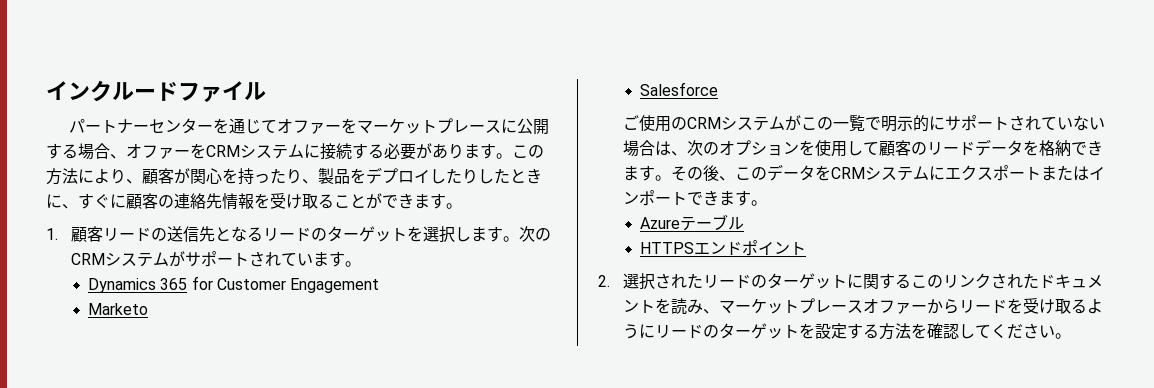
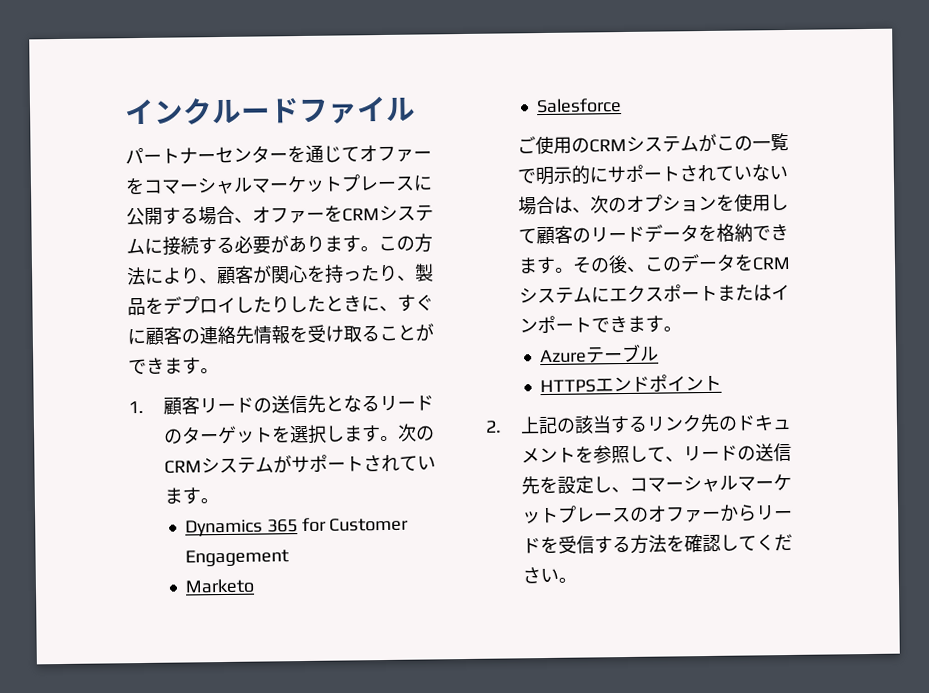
(357, 126) none -> [143,177,253,195] コマーシャル
[622,273,1103,290] [622,298,863,314] 選択されたリードのターゲットに関するこのリンクされたドキュメントを読み、マーケットプレース -> [519,413,792,435] [520,442,792,464] [520,473,792,495] [521,505,649,524] 上記の該当するリンク先のドキュメントを参照して、リードの送信先を設定し、コマーシャルマーケットプレースの
[1038,299,1103,314] [622,323,847,339] け取るようにリードのターゲットを設定 -> [575,535,595,554] 信

